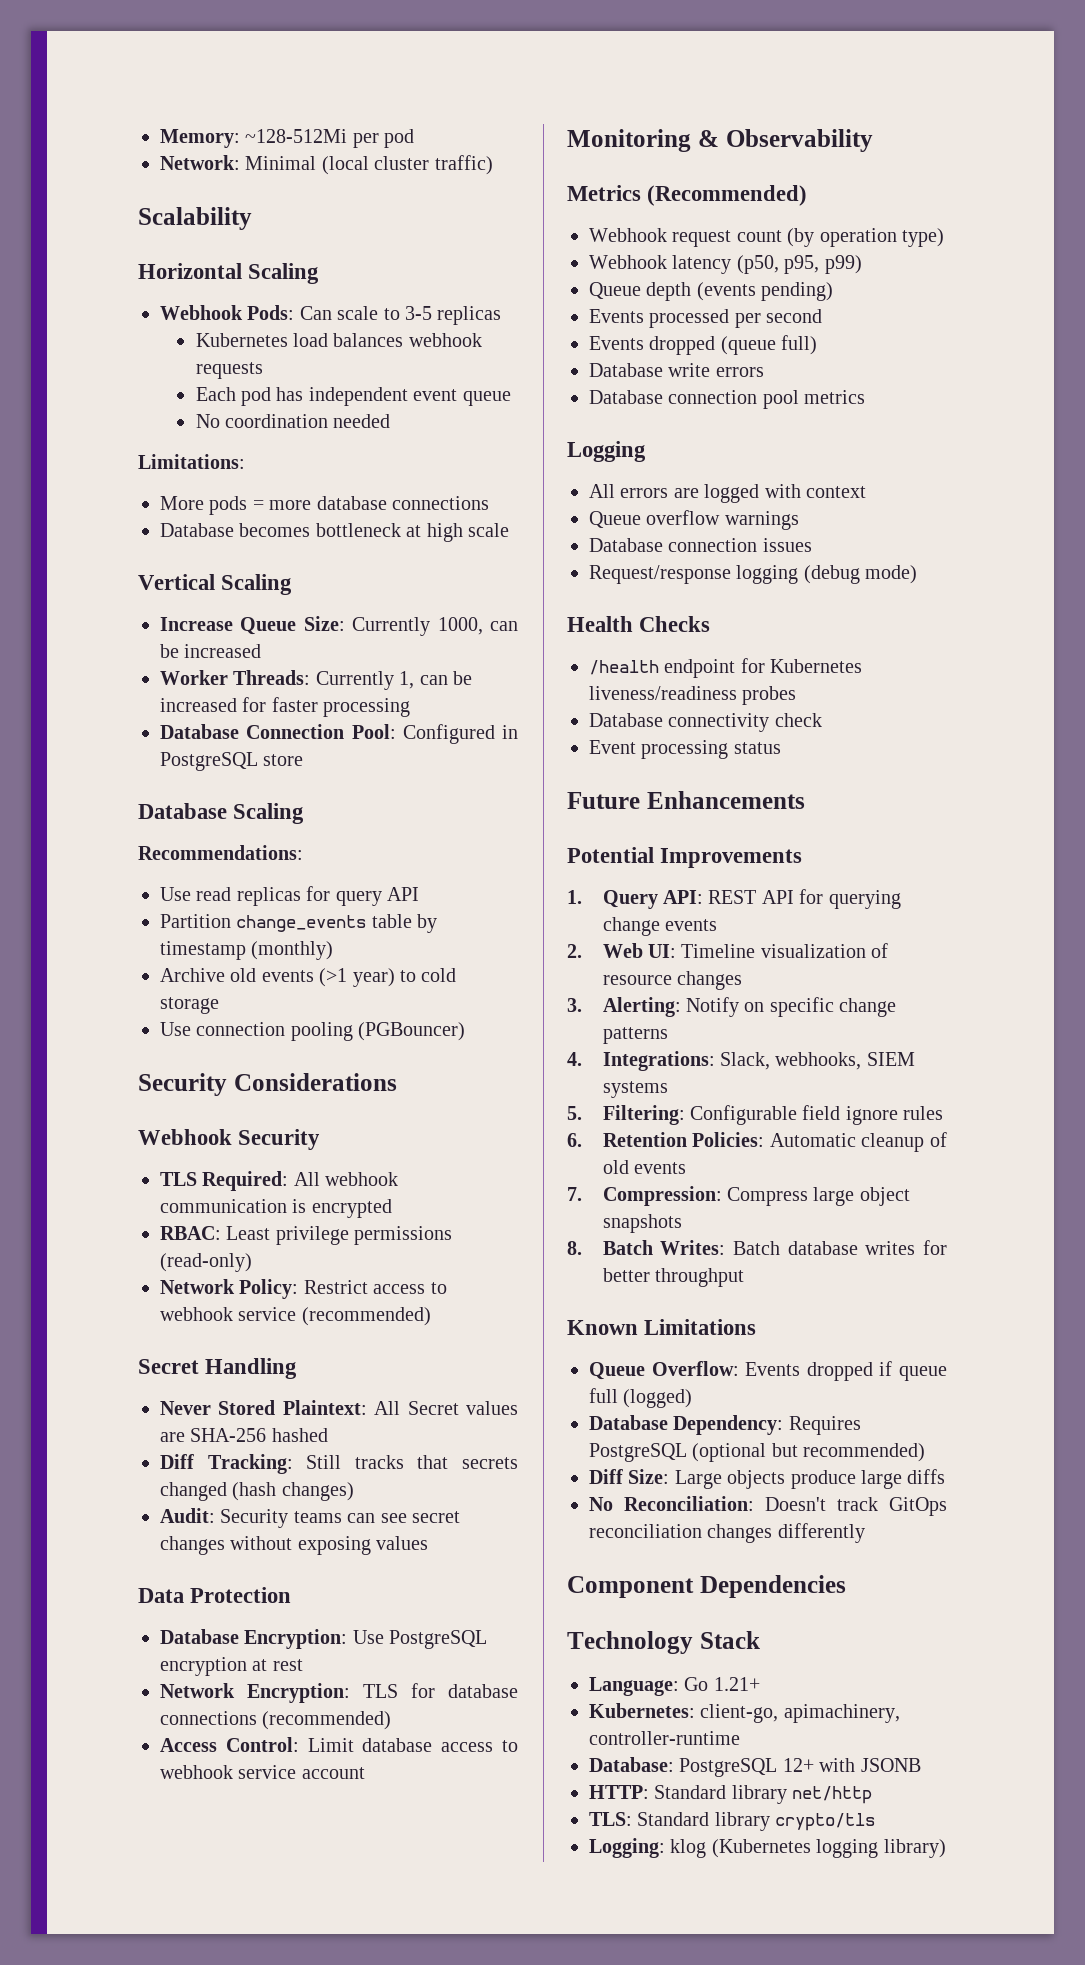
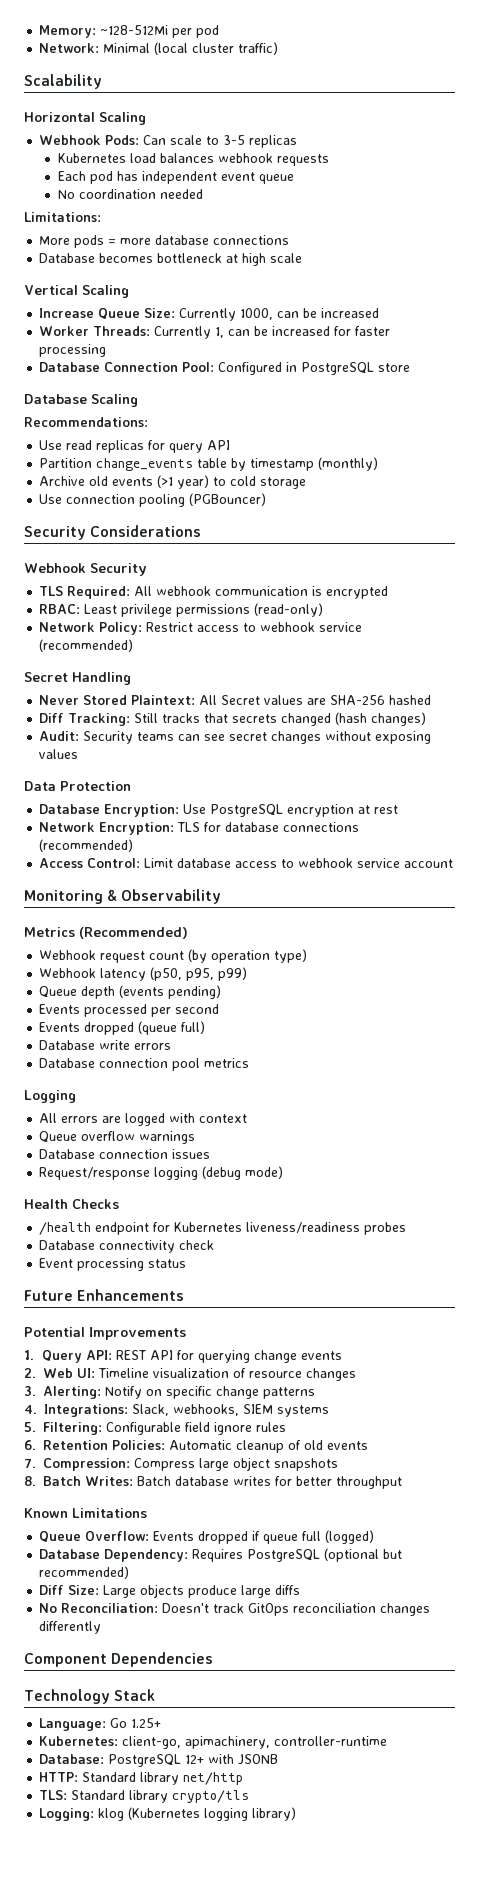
[713,1677,760,1691] 1.21+ -> [131,1718,162,1728] 1.25+

